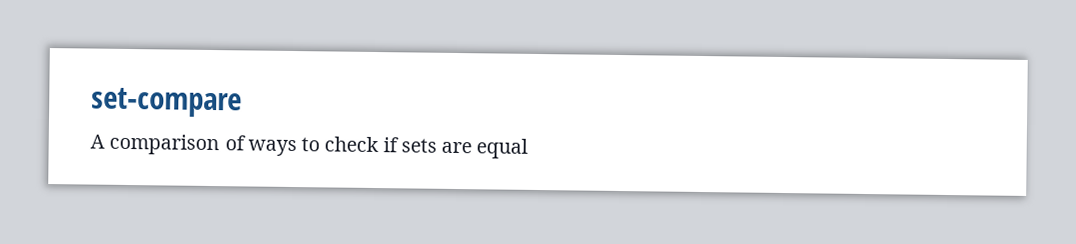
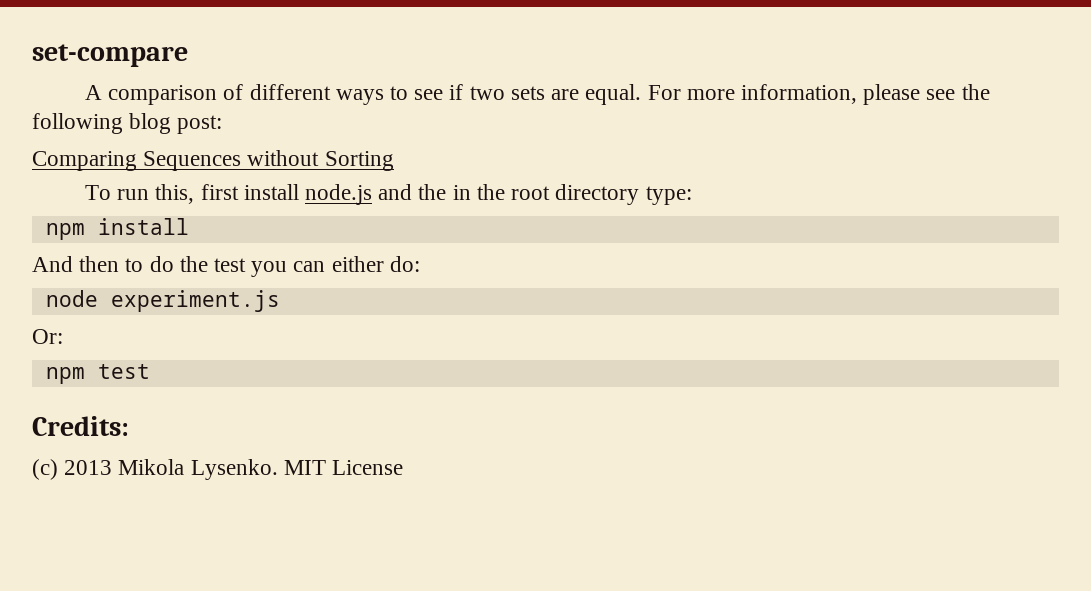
(246, 143) none -> [249,84,331,100] different
[324,136,529,159] check if sets are equal -> [414,84,990,105] [32,113,223,134] [32,150,394,171] [85,184,692,205] [45,218,189,240] [32,256,420,277] [45,290,280,312] [32,329,63,344] [45,364,150,384] [32,416,129,436] [32,459,404,480] see if two sets are equal. For more information, please see the following blog post: // Comparing Sequences without Sorting // To run this, first install node.js and the in the root directory type: // npm install // And then to do the test you can either do: // node experiment.js // Or: // npm test // Credits: // (c) 2013 Mikola Lysenko. MIT License

